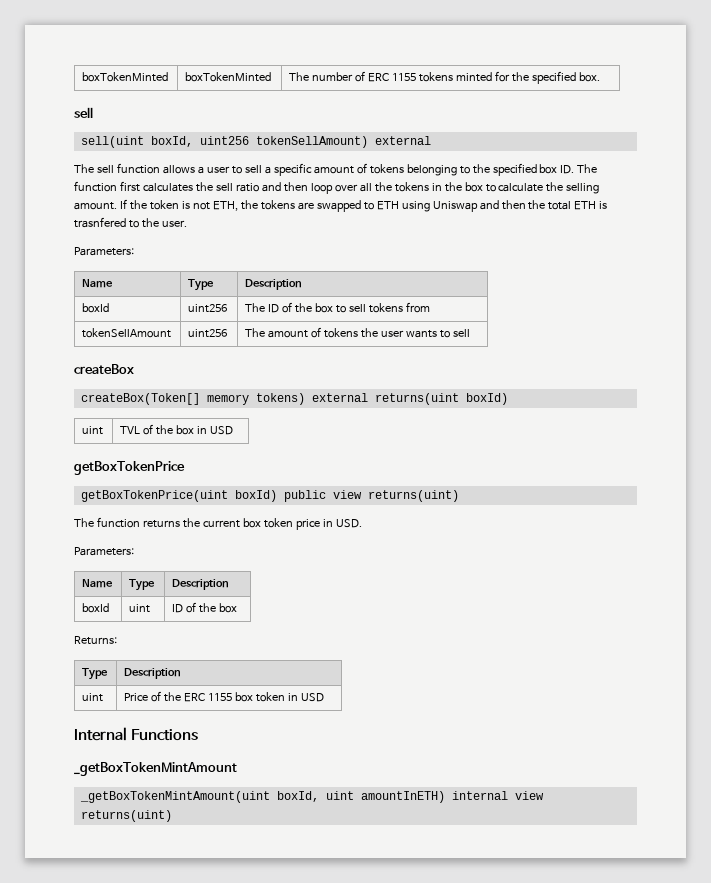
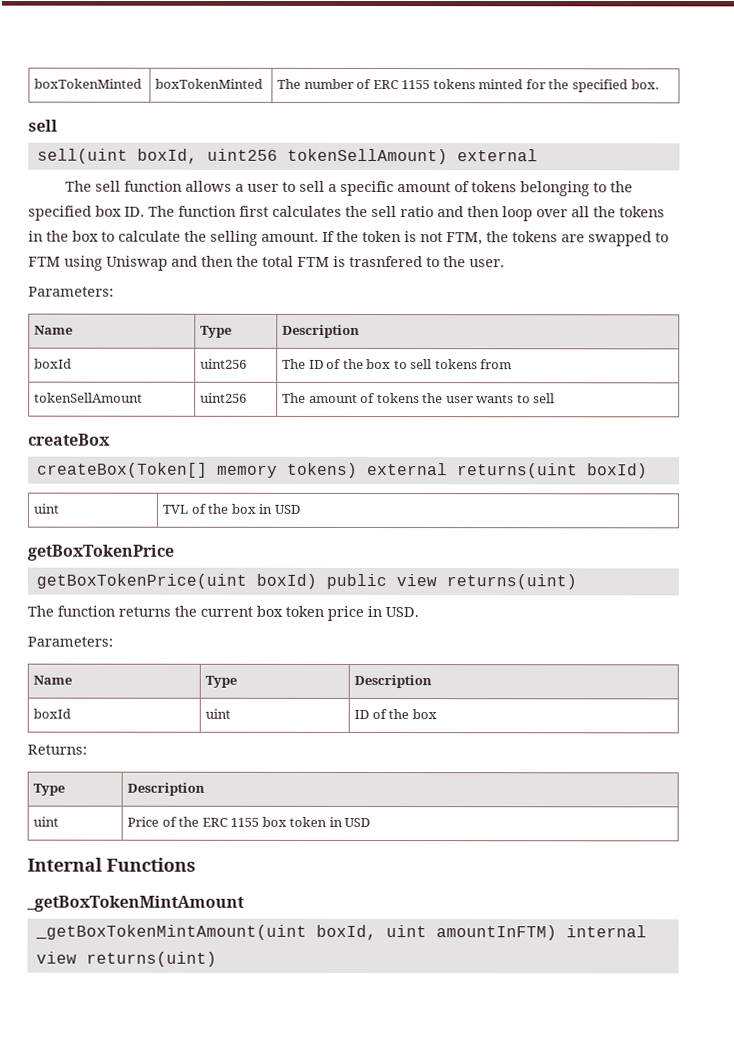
[212,201,238,211] ETH, -> [446,232,483,246] FTM,
[376,201,399,210] ETH -> [28,256,61,267] FTM
[574,201,597,210] ETH -> [297,256,330,267] FTM
[360,791,445,803] amountInETH) -> [435,925,557,941] amountInFTM)

